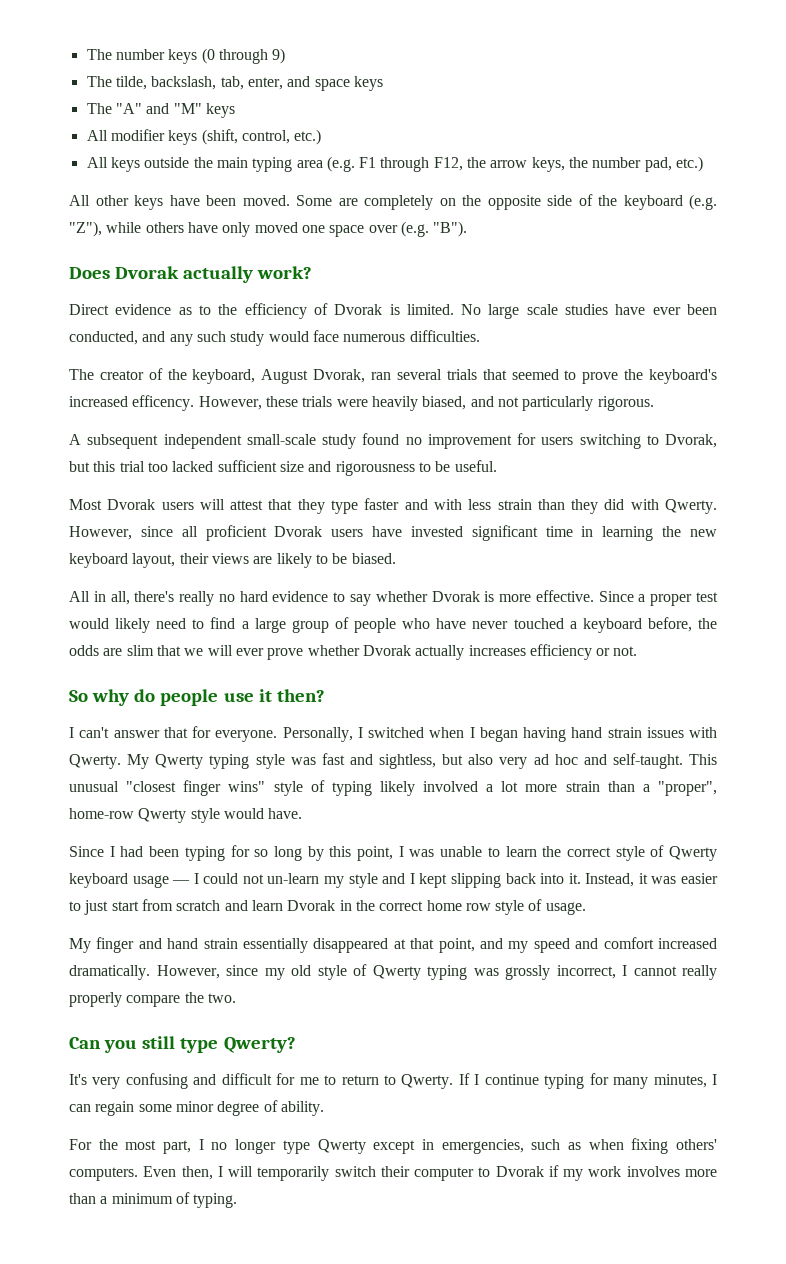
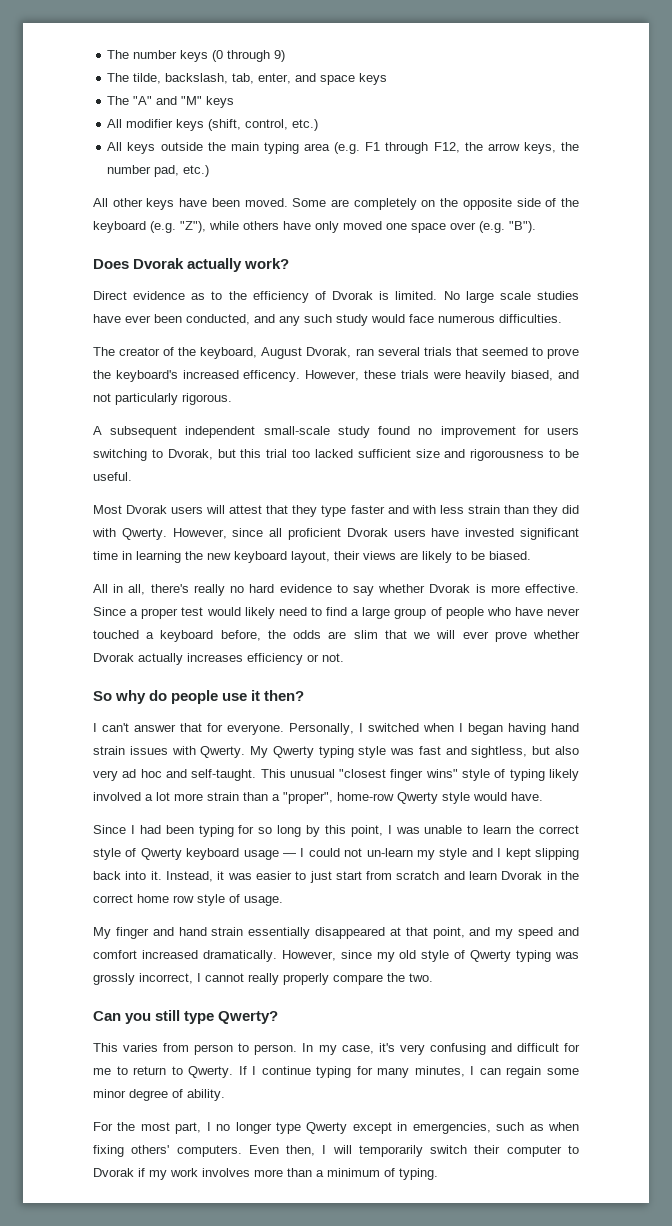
[69,1074,87,1085] It's -> [93,1043,395,1055] This varies from person to person. In my case, it's

